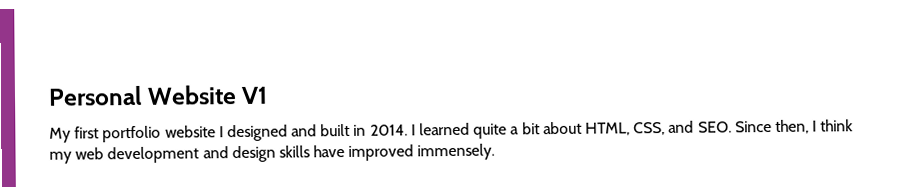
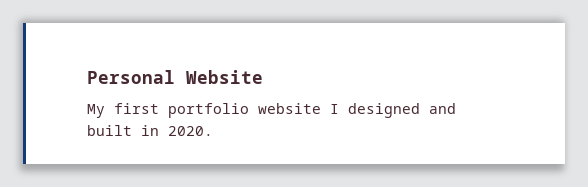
[241,86,269,104] V1 -> (263, 77) none
[369,119,854,139] [49,143,496,164] 2014. I learned quite a bit about HTML, CSS, and SEO. Since then, I think my web development and design skills have improved immensely. -> [168,126,213,136] 2020.

